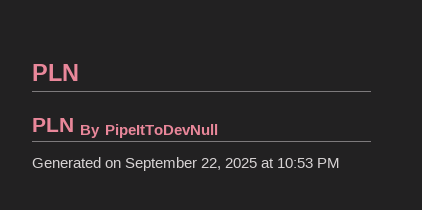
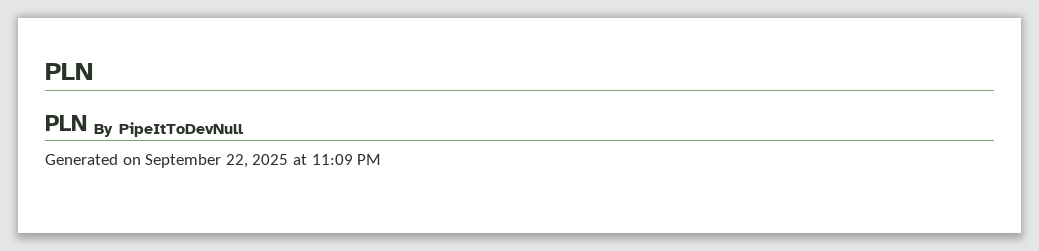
[277,158,314,168] 10:53 -> [311,154,353,165] 11:09

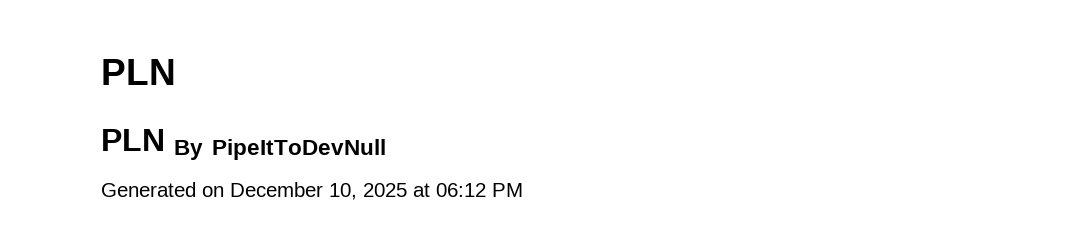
[145,154,248,168] September 22, -> [230,182,357,200] December 10,
[311,154,353,165] 11:09 -> [436,183,486,197] 06:12

